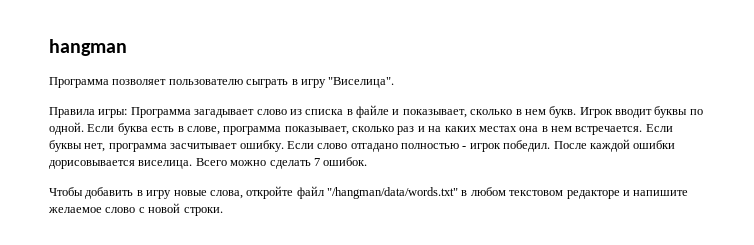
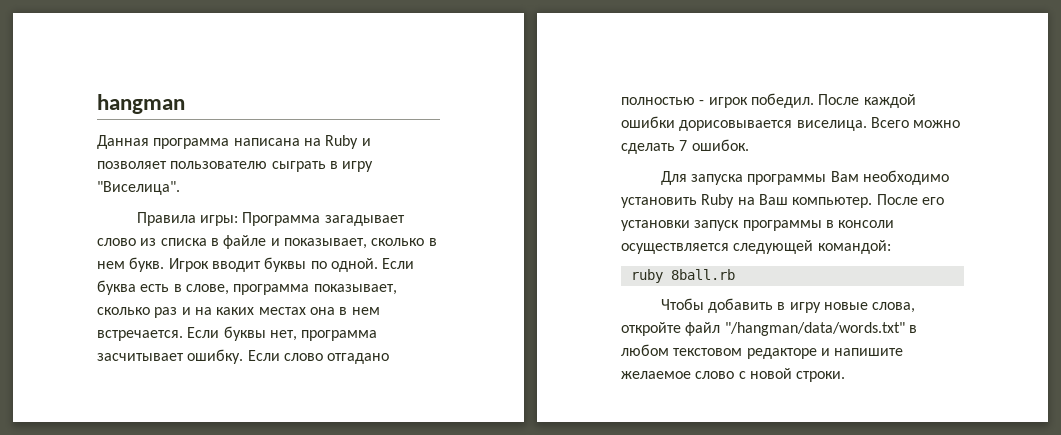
[49,77,109,88] Программа -> [97,135,371,149] Данная программа написана на Ruby и
(368, 161) none -> [660,170,949,185] [621,194,944,208] [621,220,895,231] [621,240,891,254] [630,269,735,283] // Для запуска программы Вам необходимо установить Ruby на Ваш компьютер. После его установки запуск программы в консоли осуществляется следующей командой: // ruby 8ball.rb

